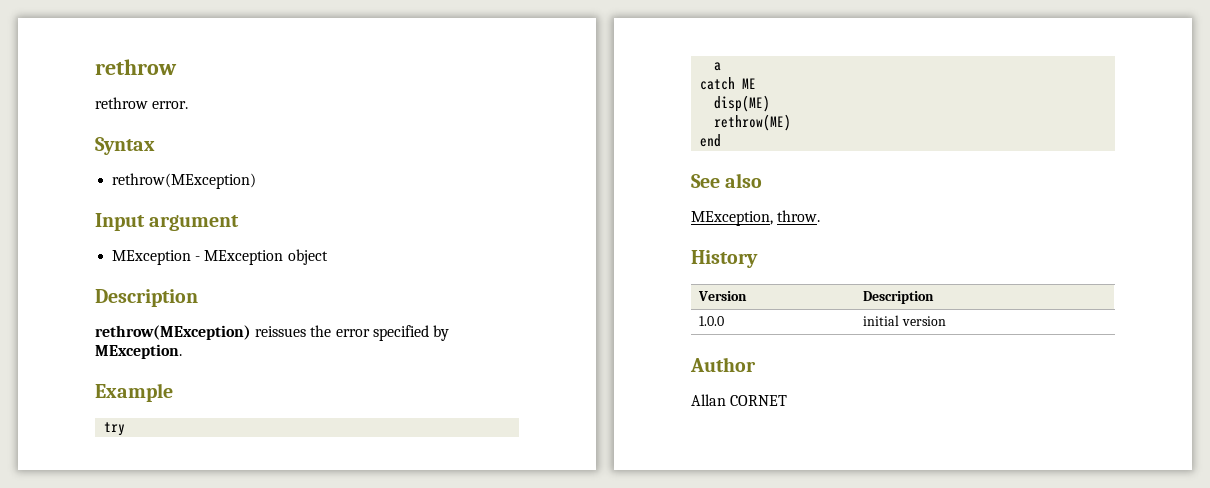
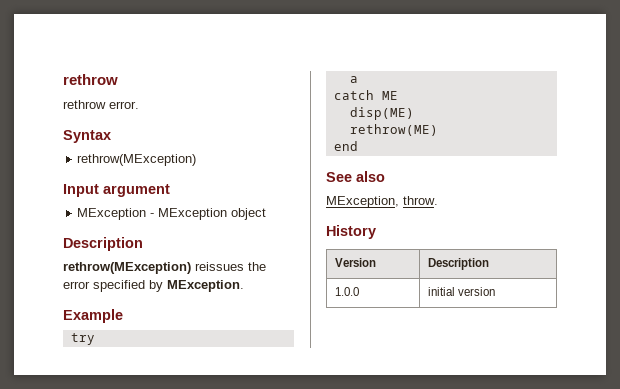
[690,357,756,372] [691,394,788,406] // Author // Allan CORNET -> (495, 291) none

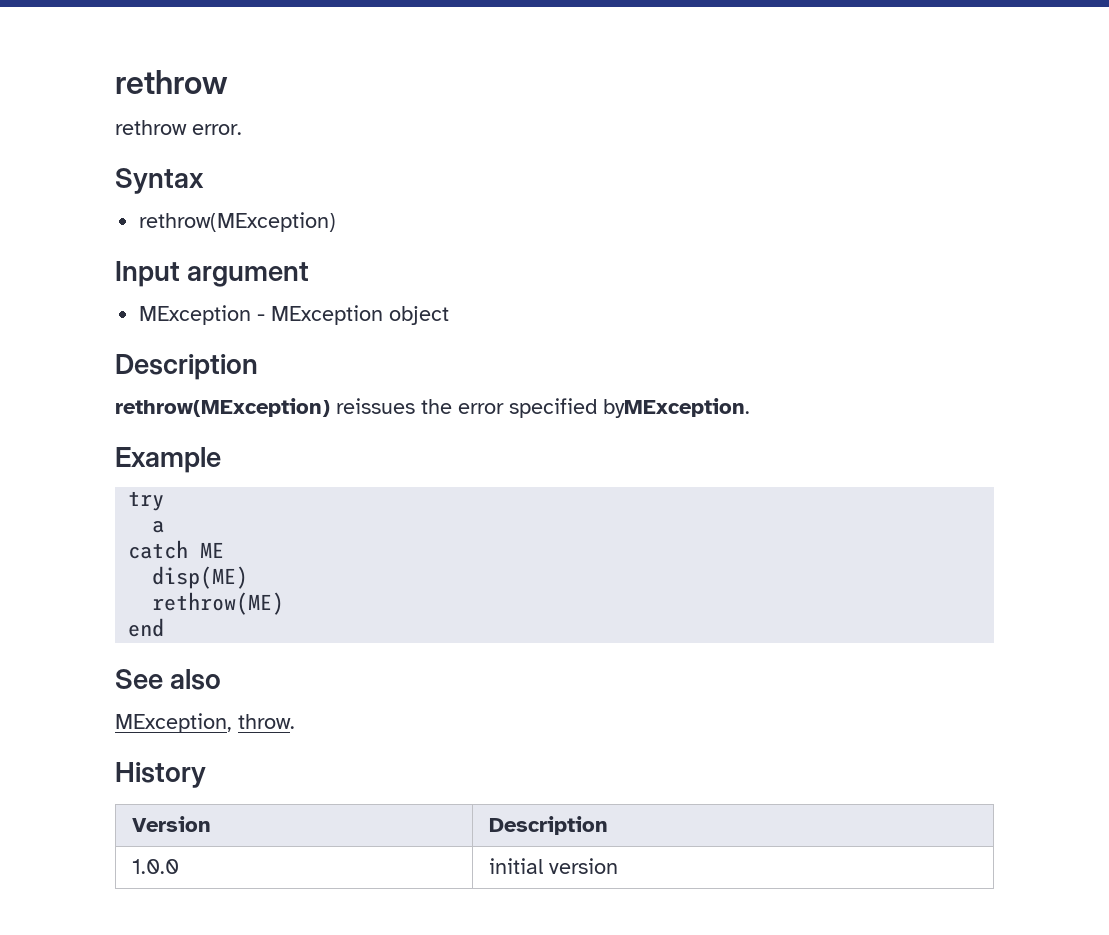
[149,280,244,292] by MException. -> [603,398,750,418] byMException.

